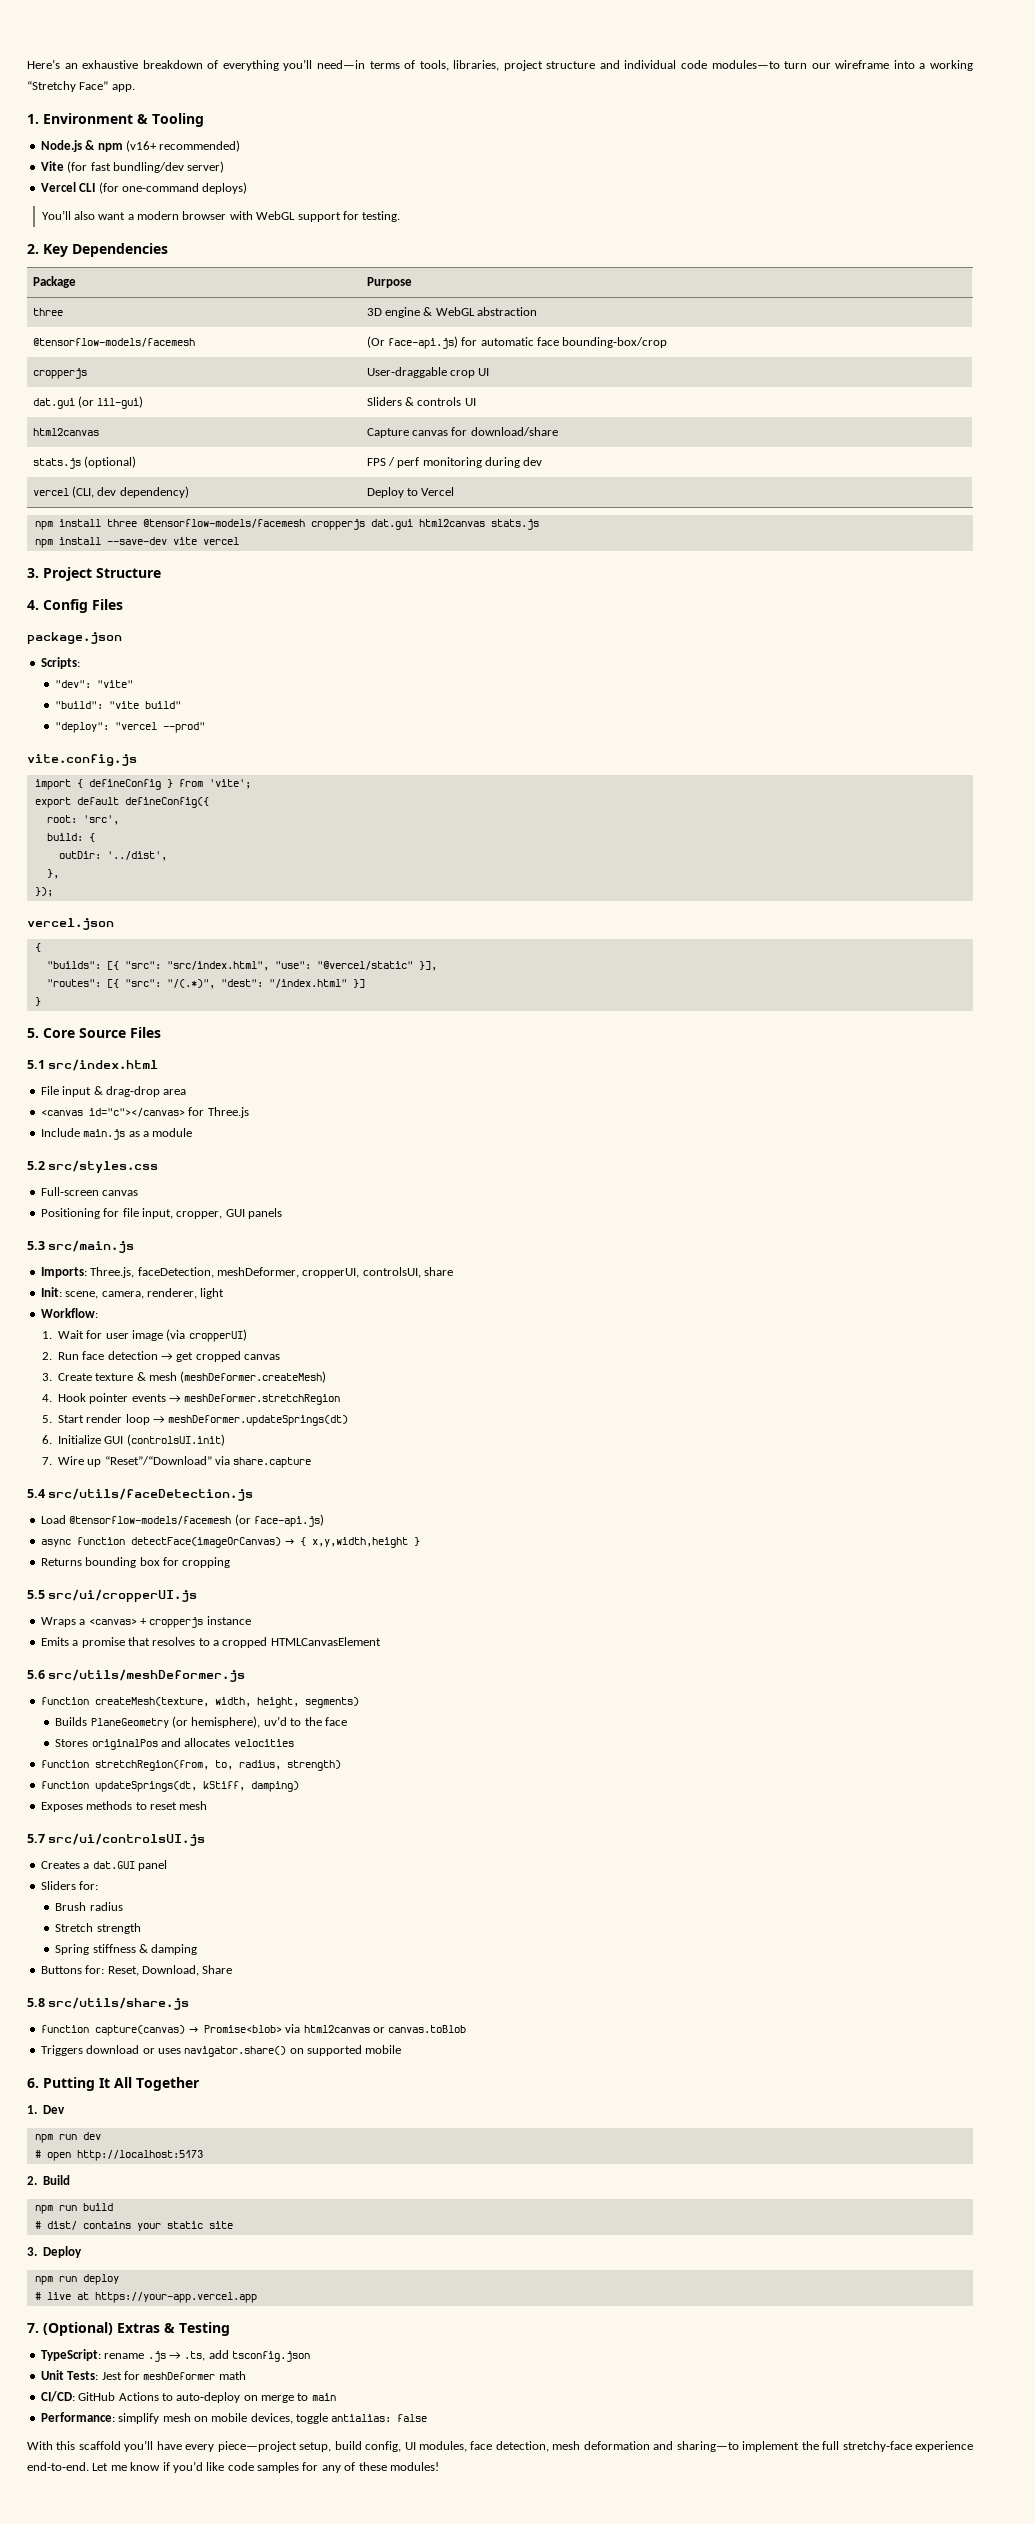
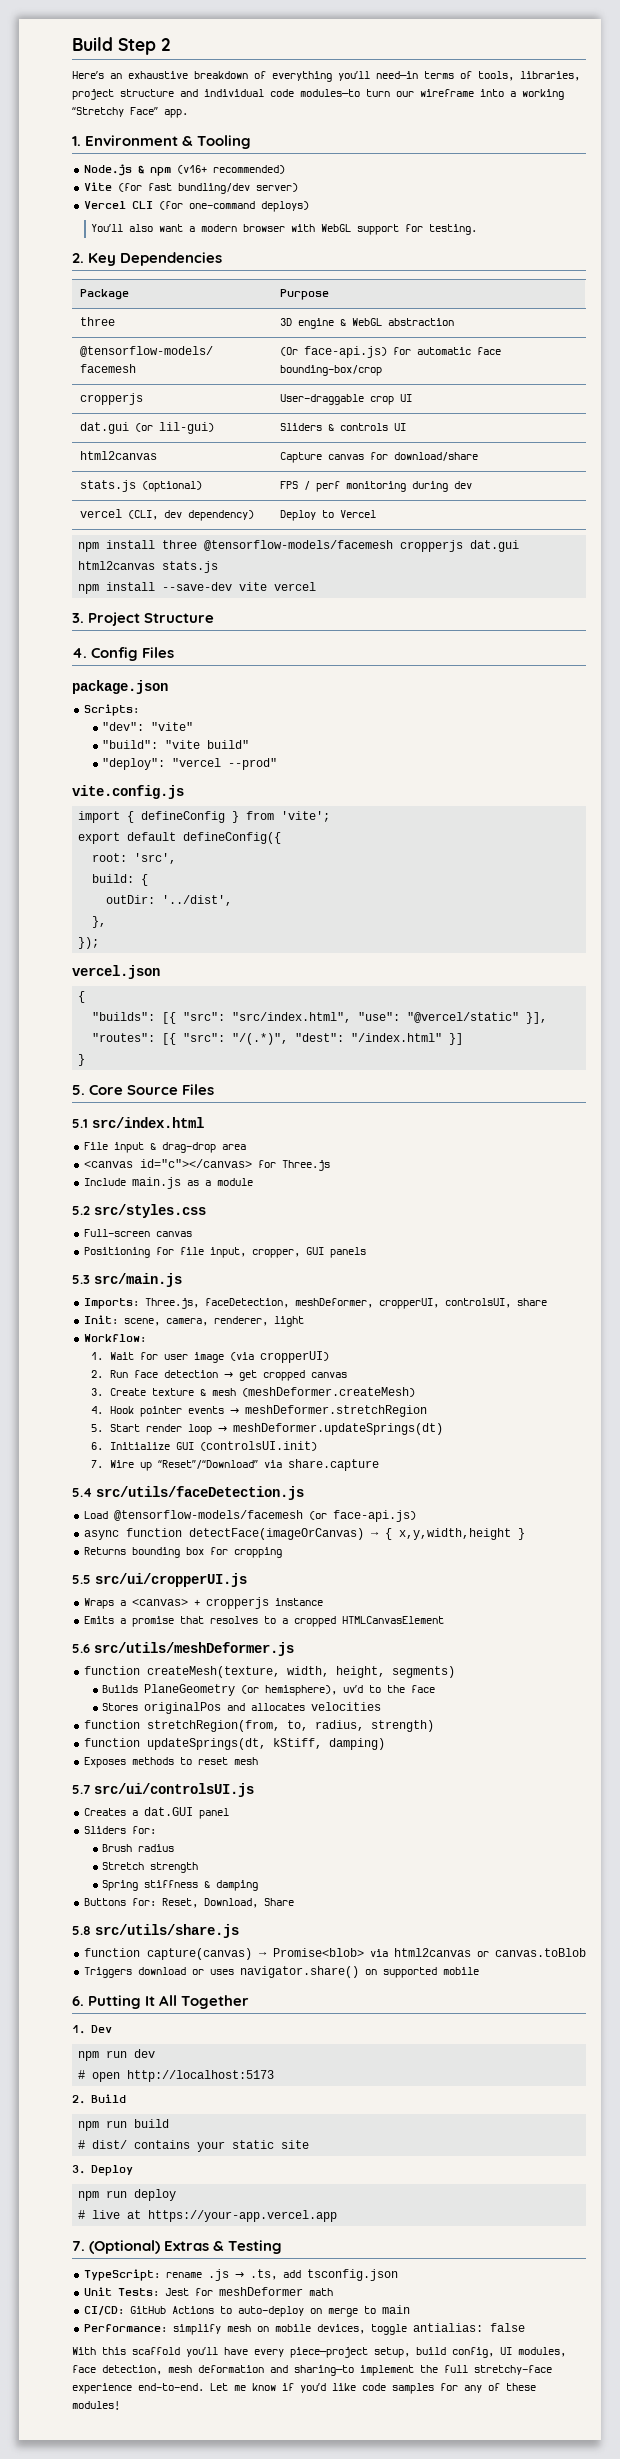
(27, 64) none -> [72,37,170,55] Build Step 2 //

